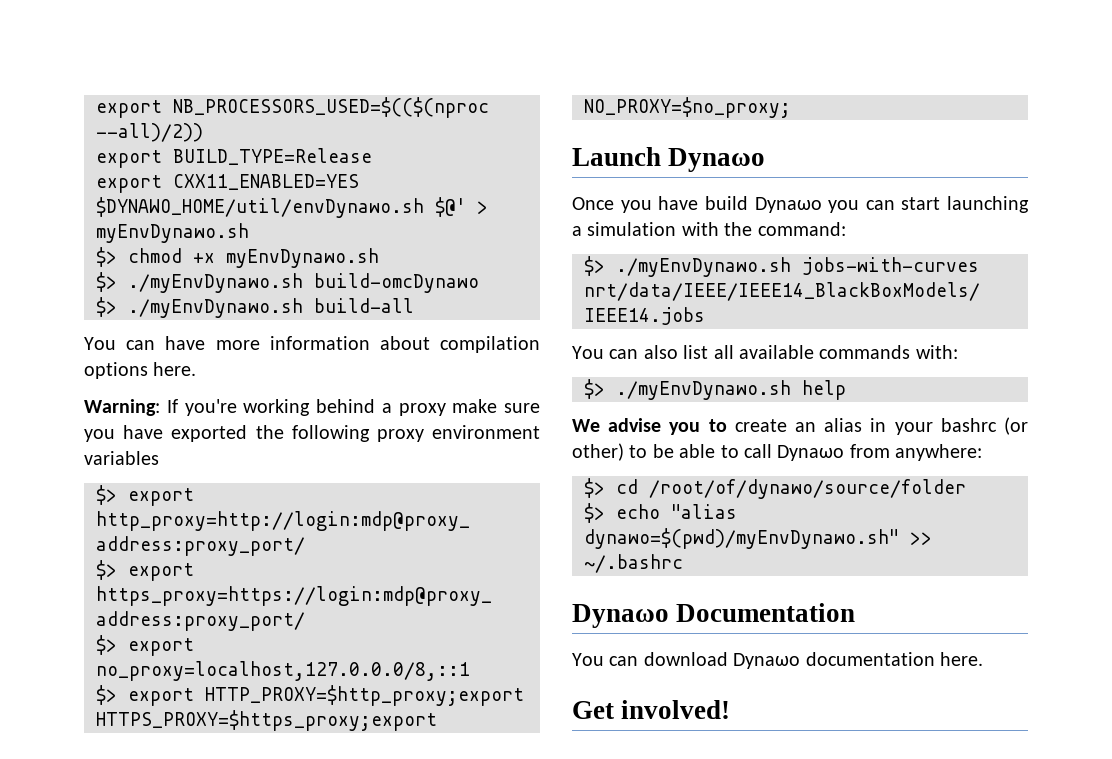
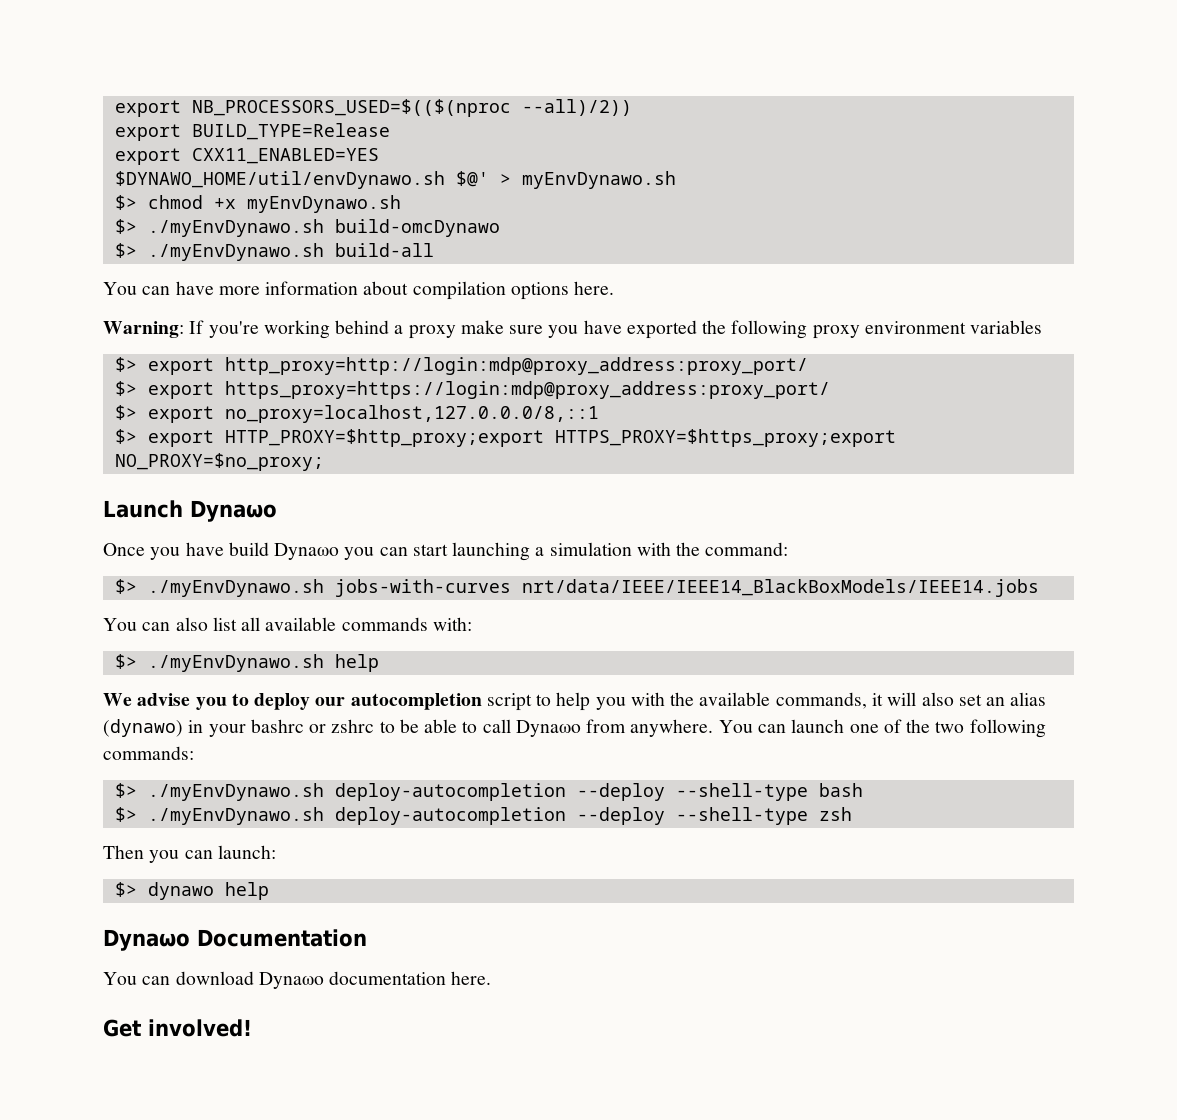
[734,419,787,432] create -> [254,692,982,711] deploy our autocompletion script to help you with the available commands, it will also set
(863, 425) none -> [103,719,183,737] (dynawo)
[1003,417,1028,435] [572,443,624,461] (or other) -> [309,719,375,733] or zshrc
[895,444,983,461] [584,478,966,499] [584,503,737,523] [584,528,932,549] [584,554,683,573] anywhere: // $> cd /root/of/dynawo/source/folder // $> echo "alias dynawo=$(pwd)/myEnvDynawo.sh" >> ~/.bashrc -> [630,719,1046,738] [103,746,194,760] [114,783,863,801] [114,807,852,825] [103,845,276,863] [114,882,269,900] anywhere. You can launch one of the two following commands: // $> ./myEnvDynawo.sh deploy-autocompletion --deploy --shell-type bash // $> ./myEnvDynawo.sh deploy-autocompletion --deploy --shell-type zsh // Then you can launch: // $> dynawo help

